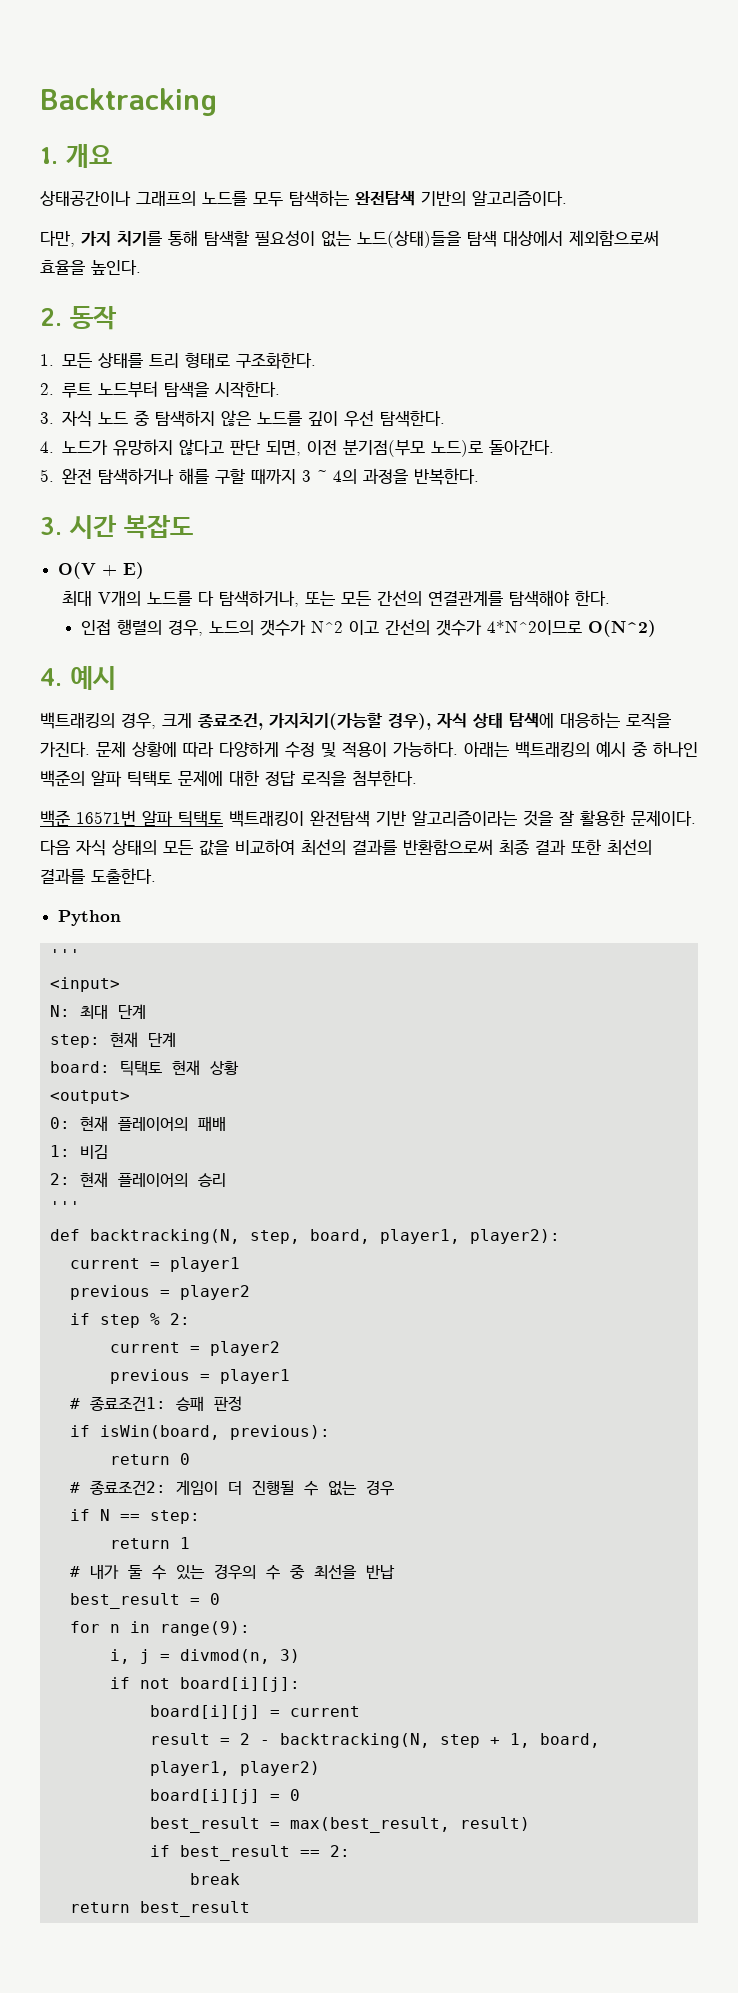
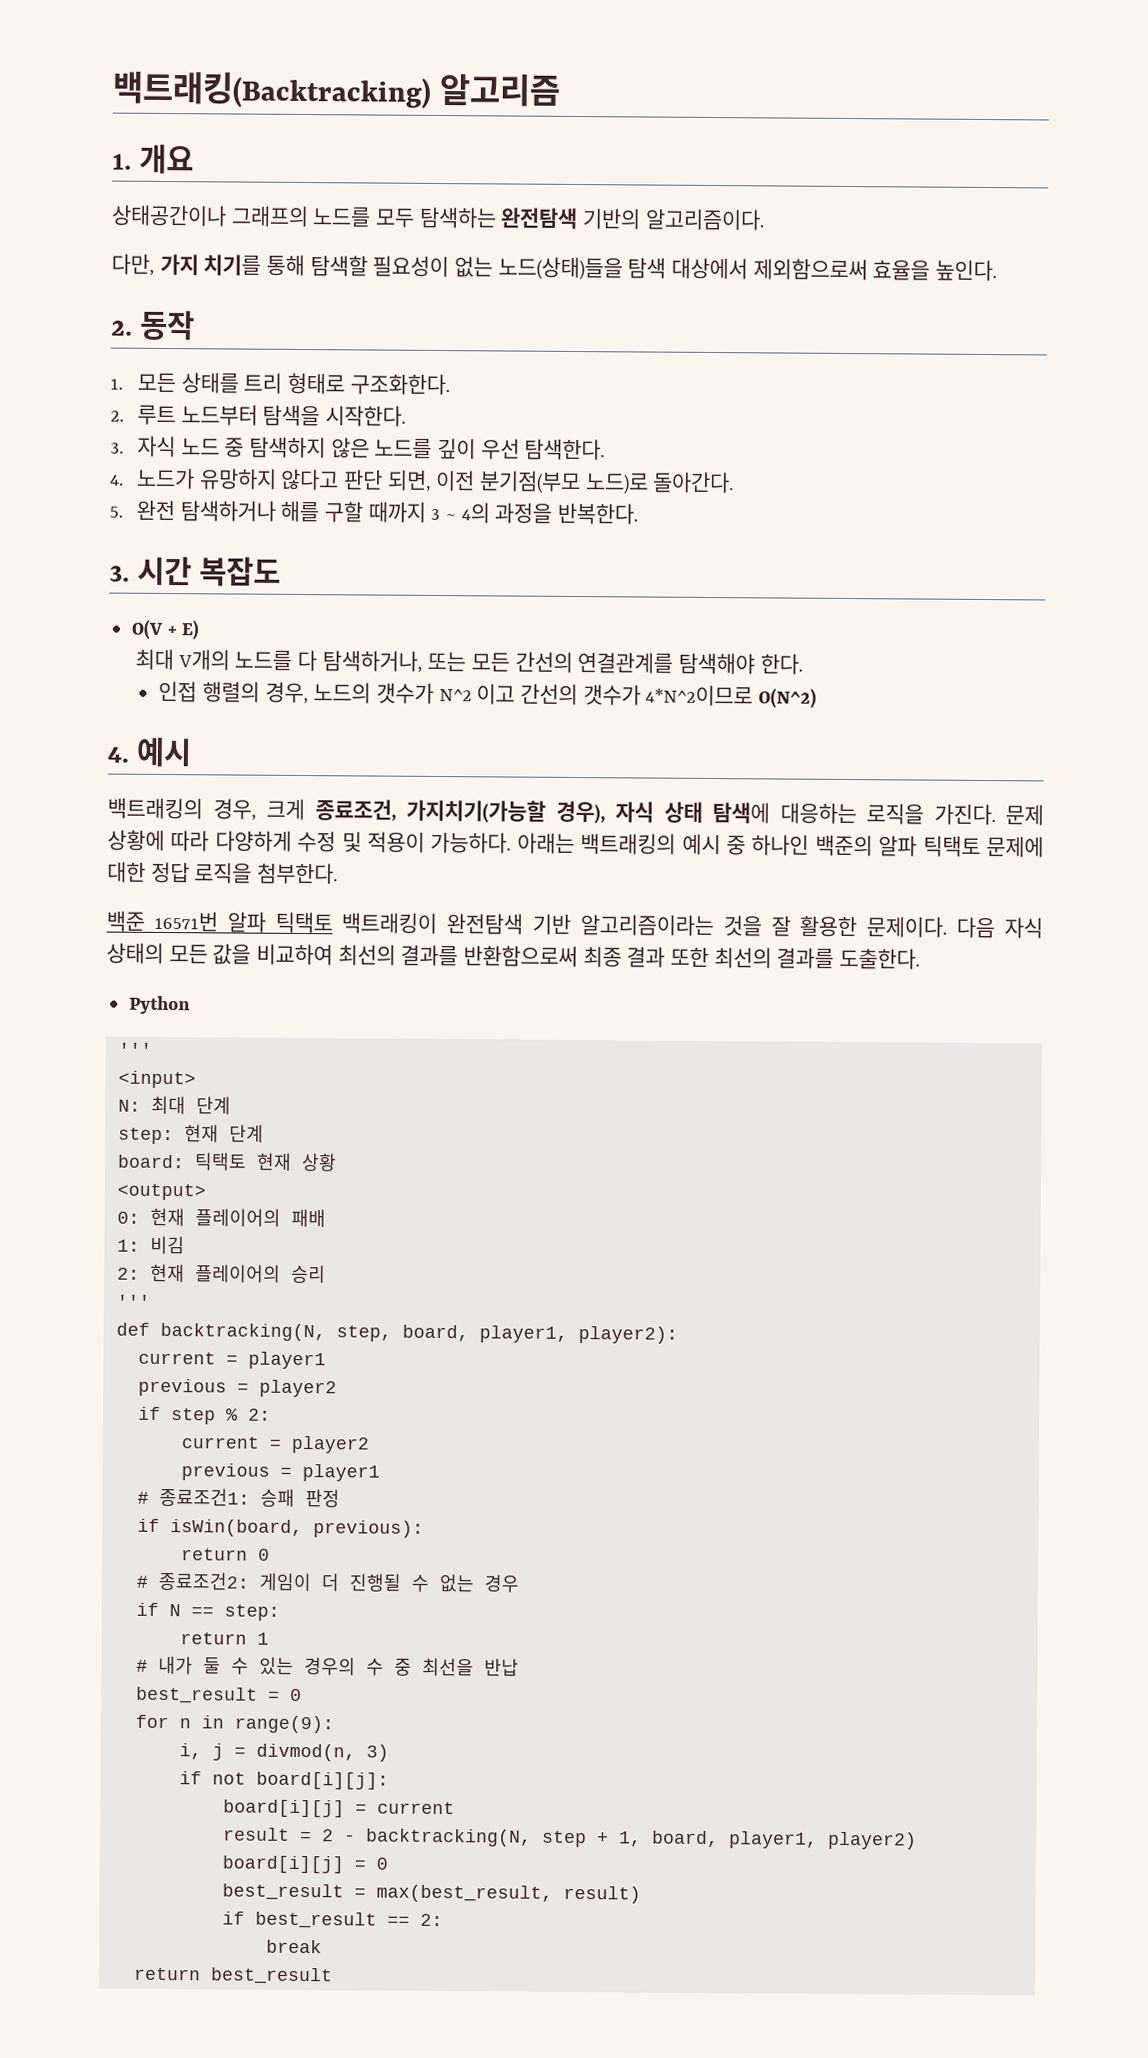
[40,88,217,116] Backtracking -> [112,70,561,109] 백트래킹(Backtracking) 알고리즘

